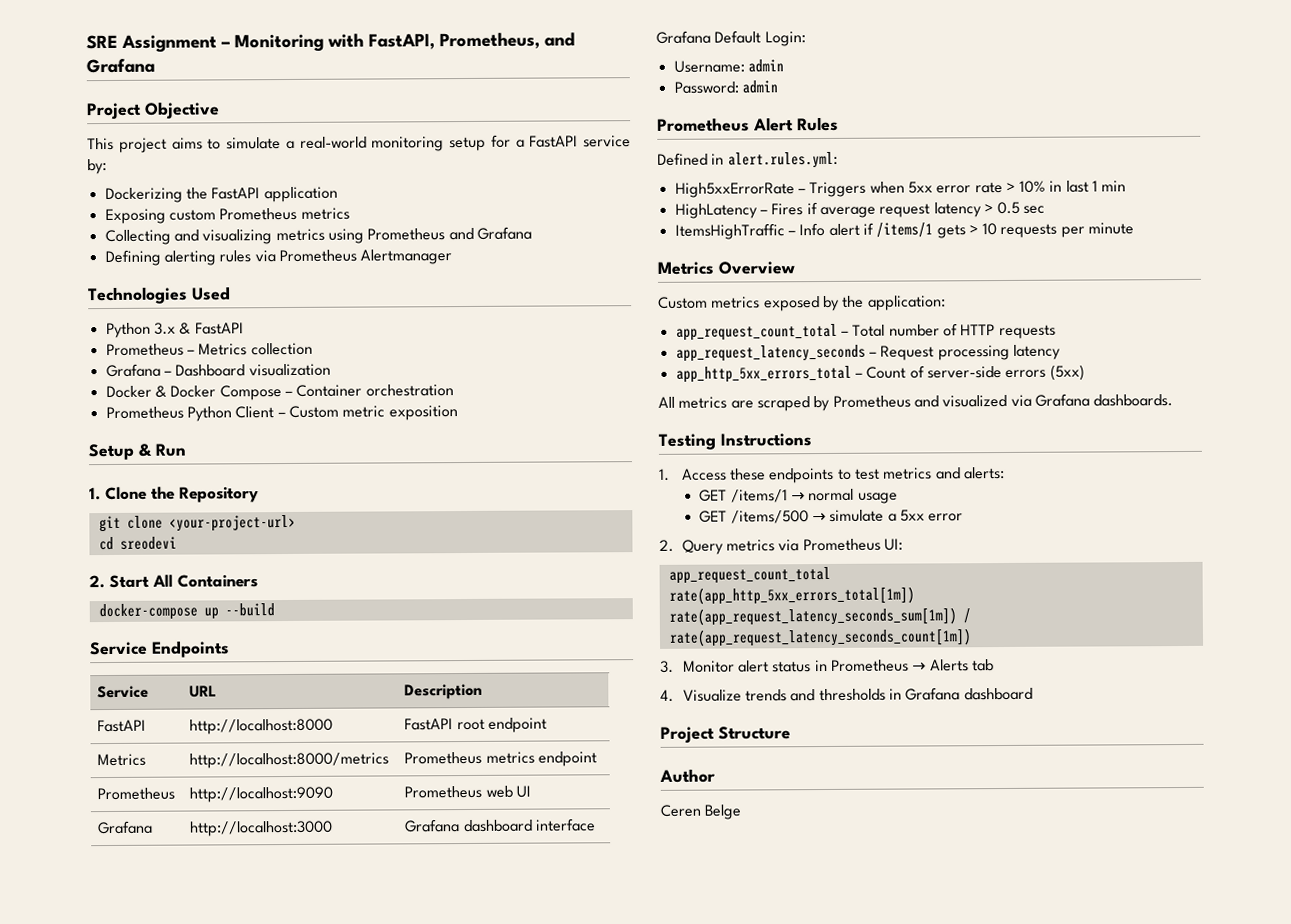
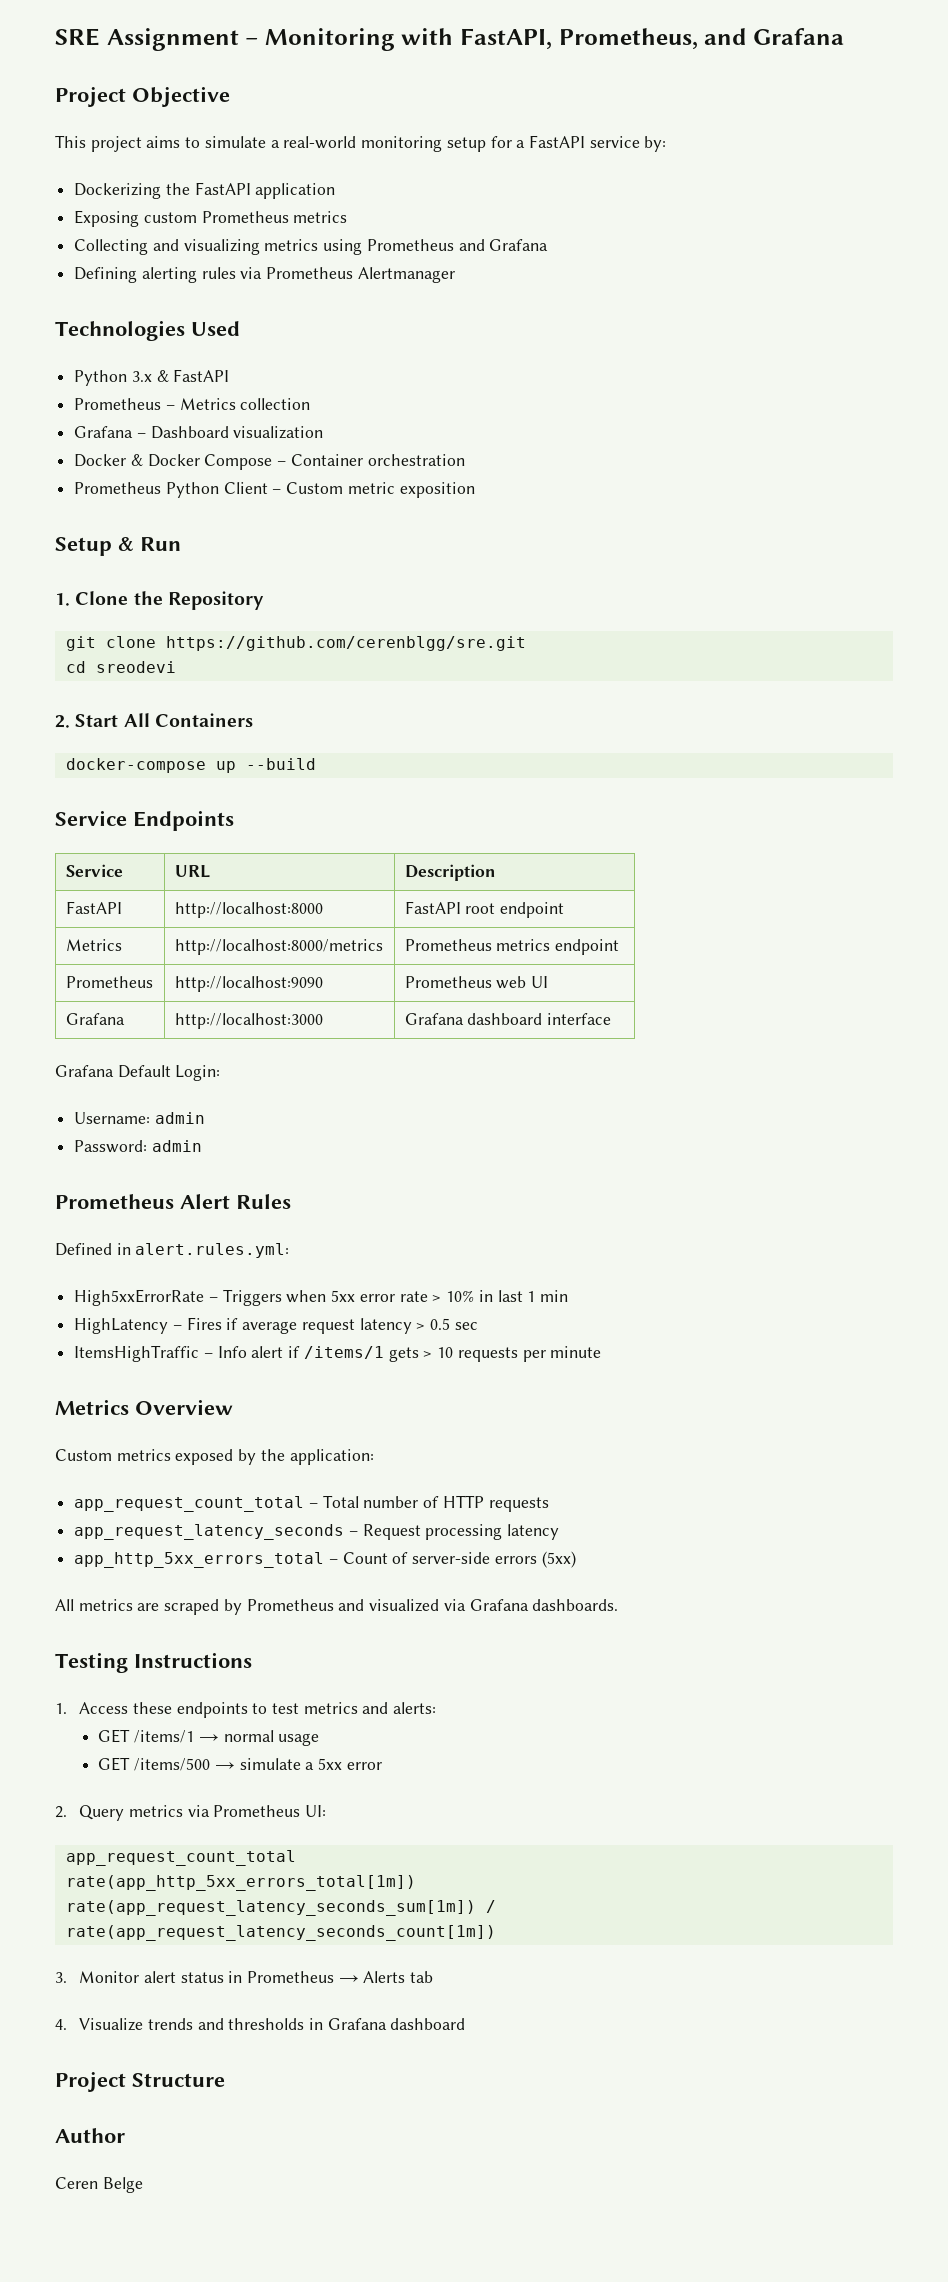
[168,514,296,532] <your-project-url> -> [165,636,526,651] https://github.com/cerenblgg/sre.git

